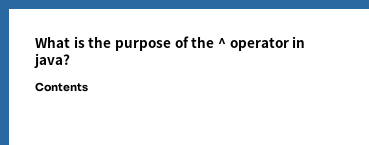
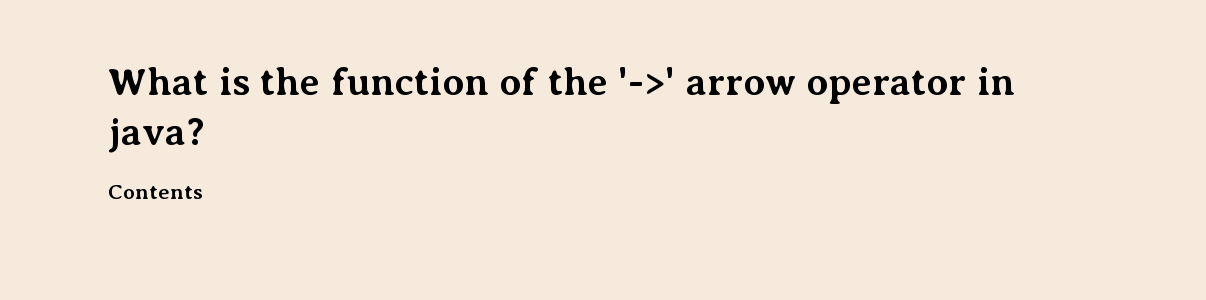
[114,40,171,51] purpose -> [330,67,489,95] function
[217,38,226,48] ^ -> [618,67,796,95] '->' arrow

